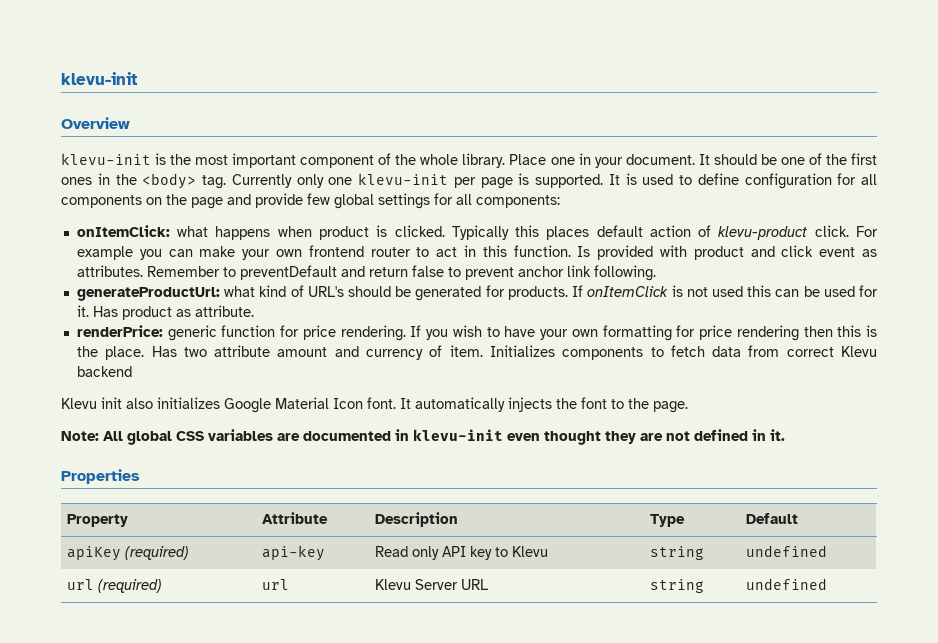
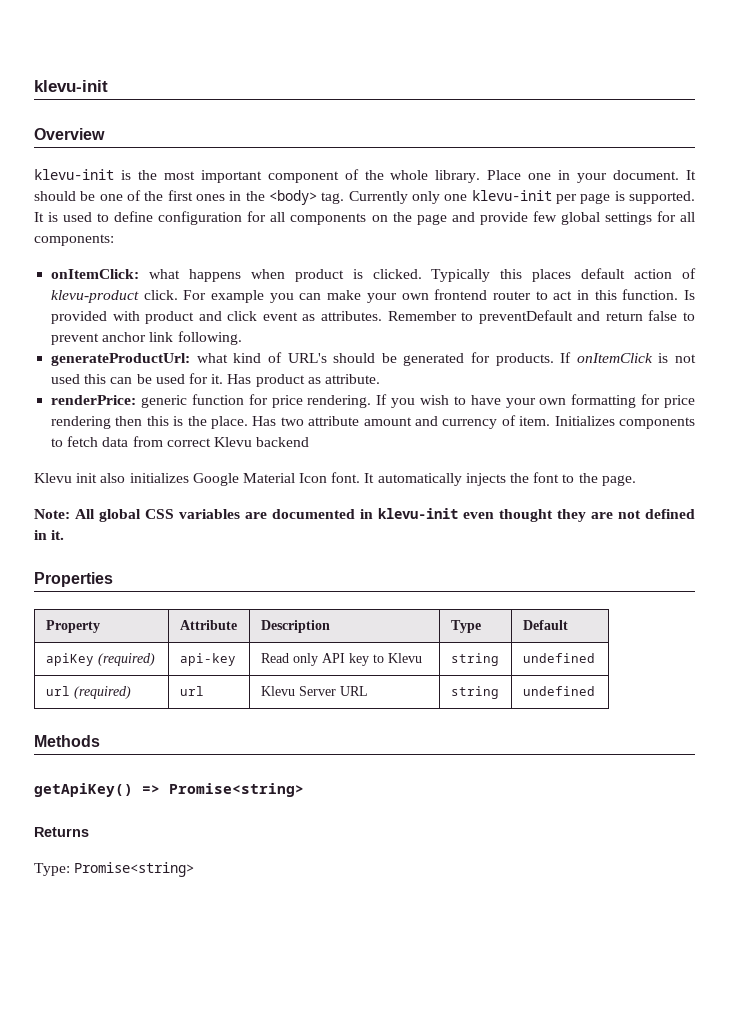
(828, 584) none -> [34,735,100,747] [34,783,304,797] [34,827,89,837] [34,862,195,877] // Methods // getApiKey() => Promise<string> // Returns // Type: Promise<string>

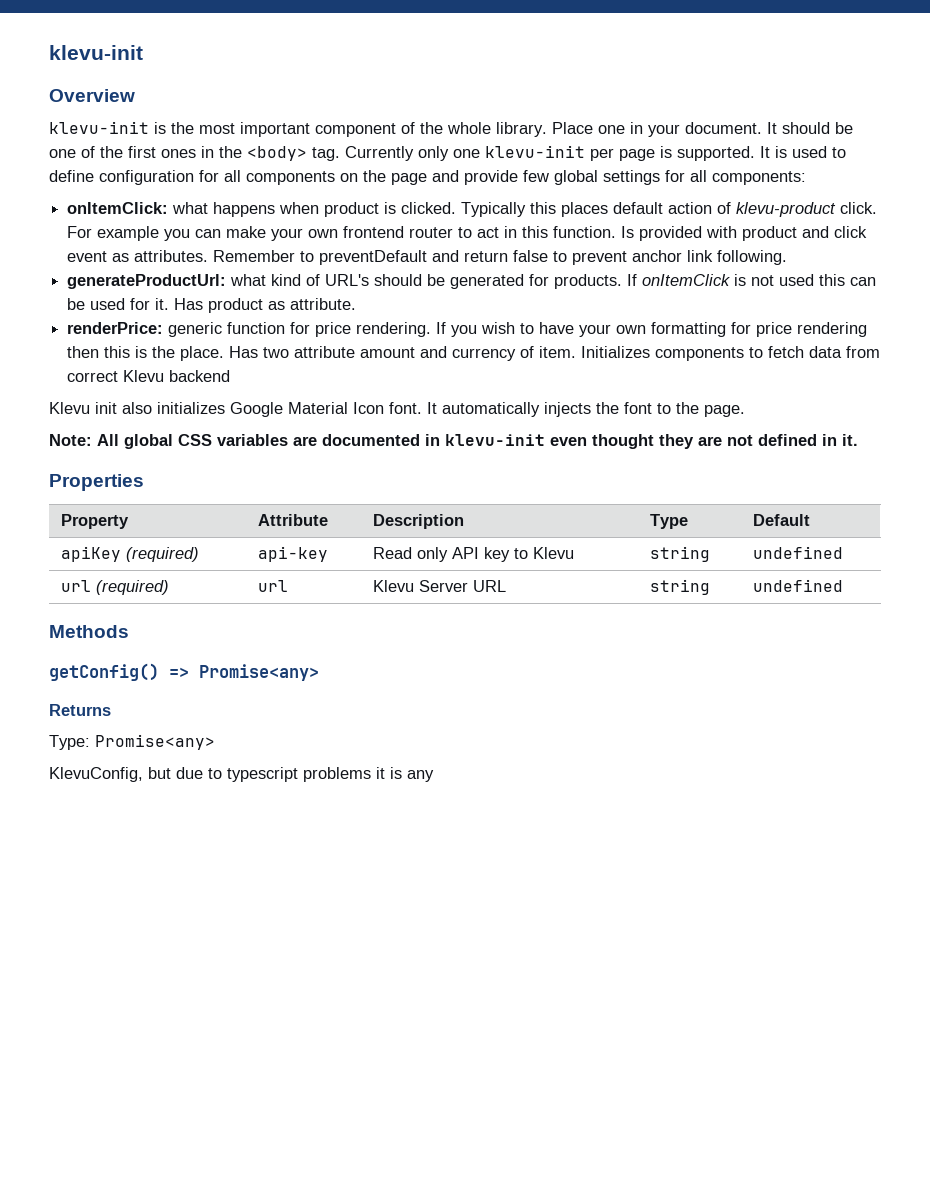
[34,783,304,797] getApiKey() => Promise<string> -> [49,663,319,681] getConfig() => Promise<any>
[74,862,195,877] Promise<string> -> [95,734,215,750] [49,767,434,782] Promise<any> // KlevuConfig, but due to typescript problems it is any

